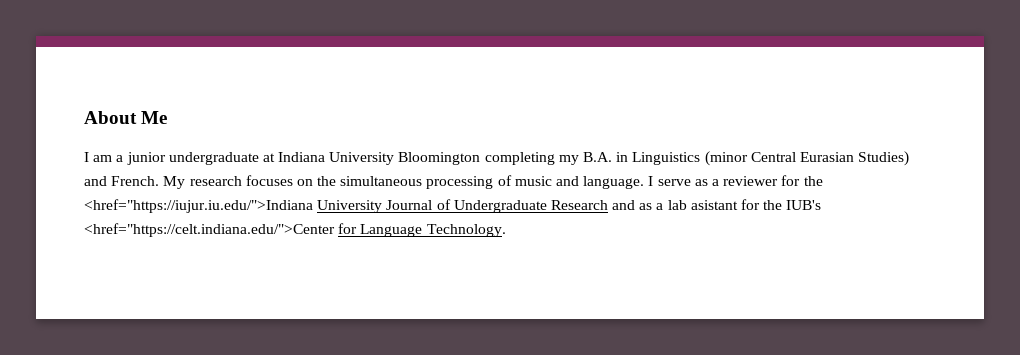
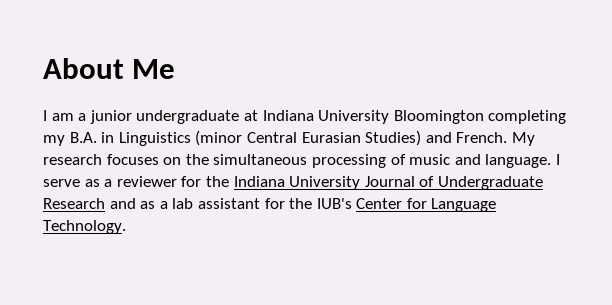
[84,199,313,213] <href="https://iujur.iu.edu/">Indiana -> [233,176,285,187] Indiana
[690,200,738,210] asistant -> [197,198,260,209] assistant
[84,223,335,237] <href="https://celt.indiana.edu/">Center -> [356,198,403,209] Center

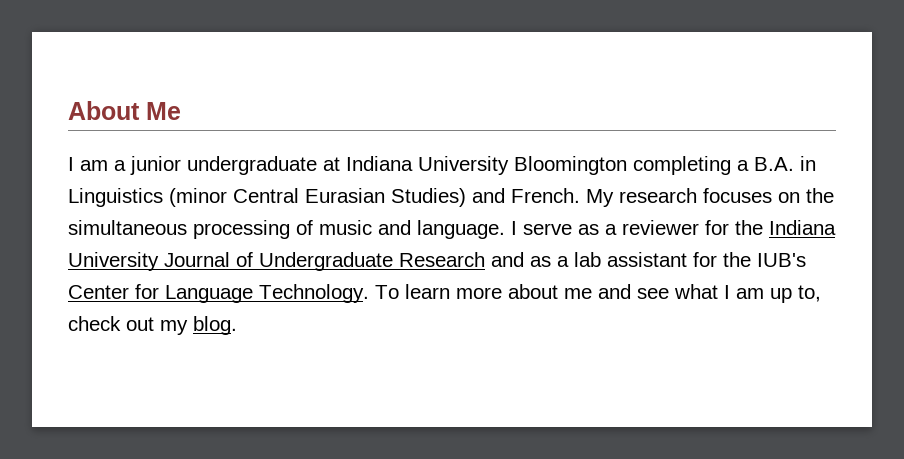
[43,135,65,146] my -> [737,160,749,171] a
(126, 227) none -> [375,284,821,303] [68,316,237,335] To learn more about me and see what I am up to, check out my blog.

